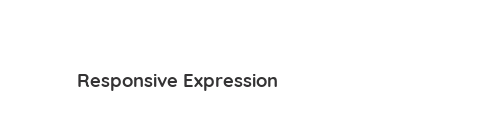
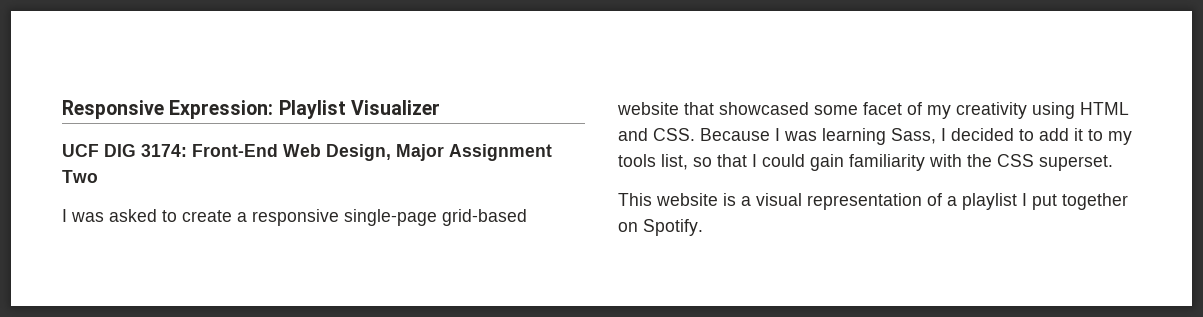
[183,73,278,91] Expression -> [169,100,440,119] [62,144,552,161] [62,170,98,183] [62,209,527,226] [617,102,1129,119] [618,128,1132,145] [618,154,1113,171] [618,193,1128,210] [618,219,703,236] Expression: Playlist Visualizer // UCF DIG 3174: Front-End Web Design, Major Assignment Two // I was asked to create a responsive single-page grid-based website that showcased some facet of my creativity using HTML and CSS. Because I was learning Sass, I decided to add it to my tools list, so that I could gain familiarity with the CSS superset. // This website is a visual representation of a playlist I put together on Spotify.

